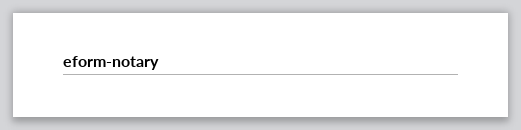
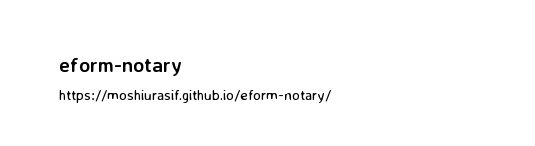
(159, 63) none -> [59,90,331,103] // https://moshiurasif.github.io/eform-notary/

